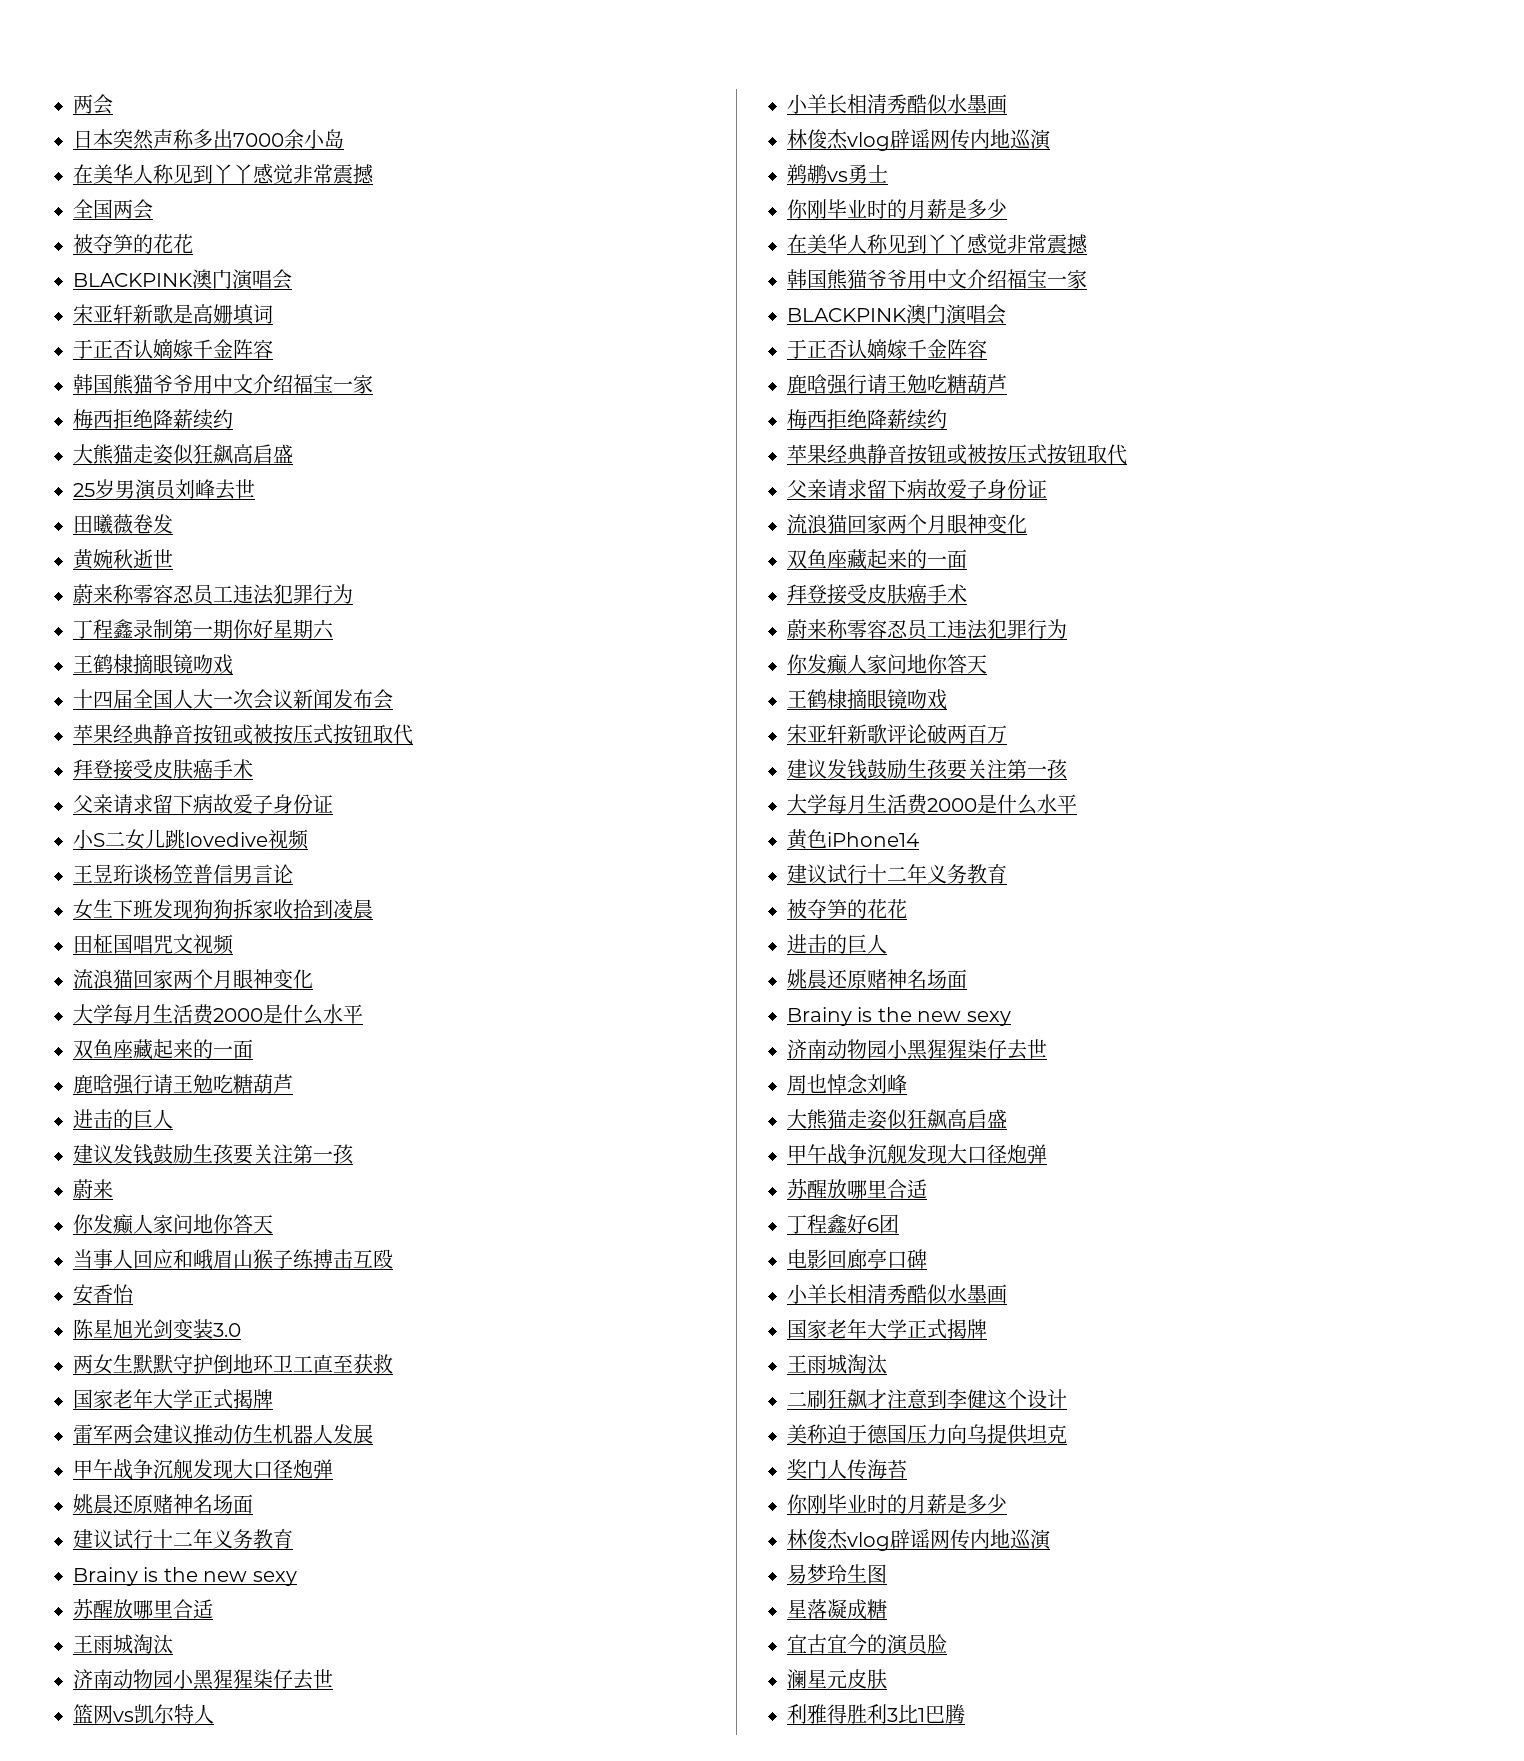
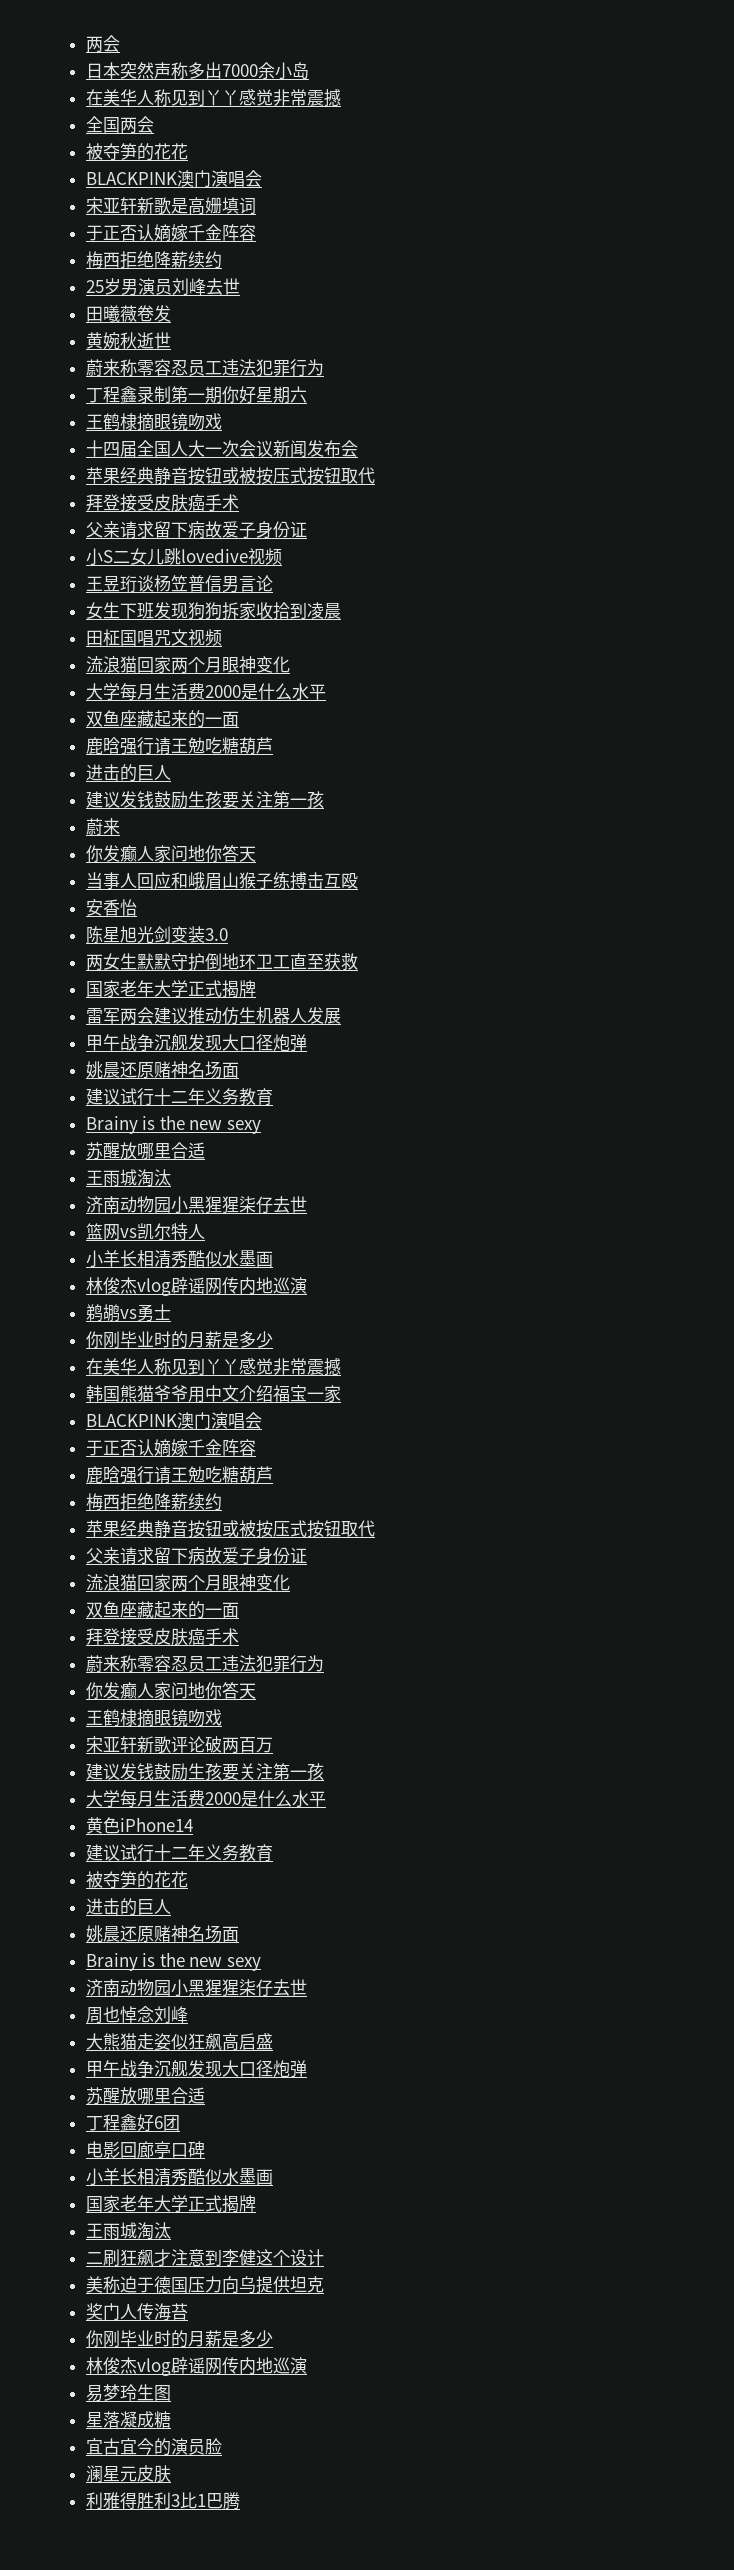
[73,374,373,395] [73,409,233,430] [73,444,293,465] // 韩国熊猫爷爷用中文介绍福宝一家 // 梅西拒绝降薪续约 // 大熊猫走姿似狂飙高启盛 -> [85,251,222,269] // 梅西拒绝降薪续约

